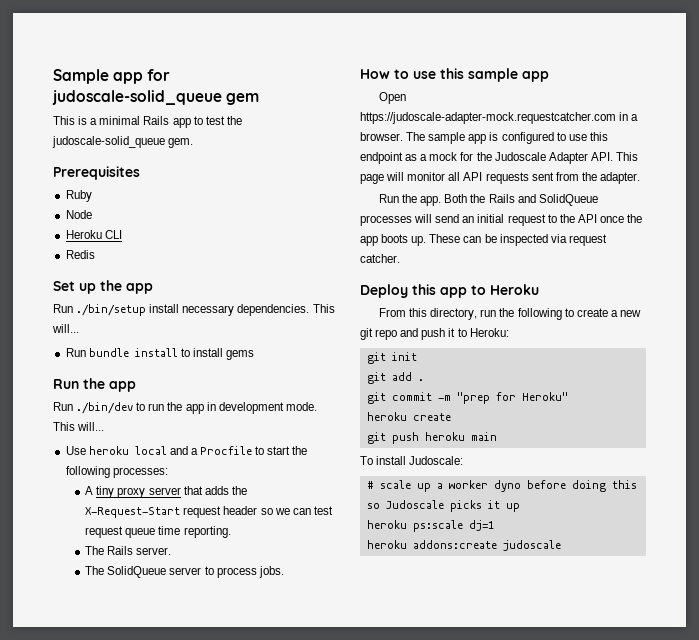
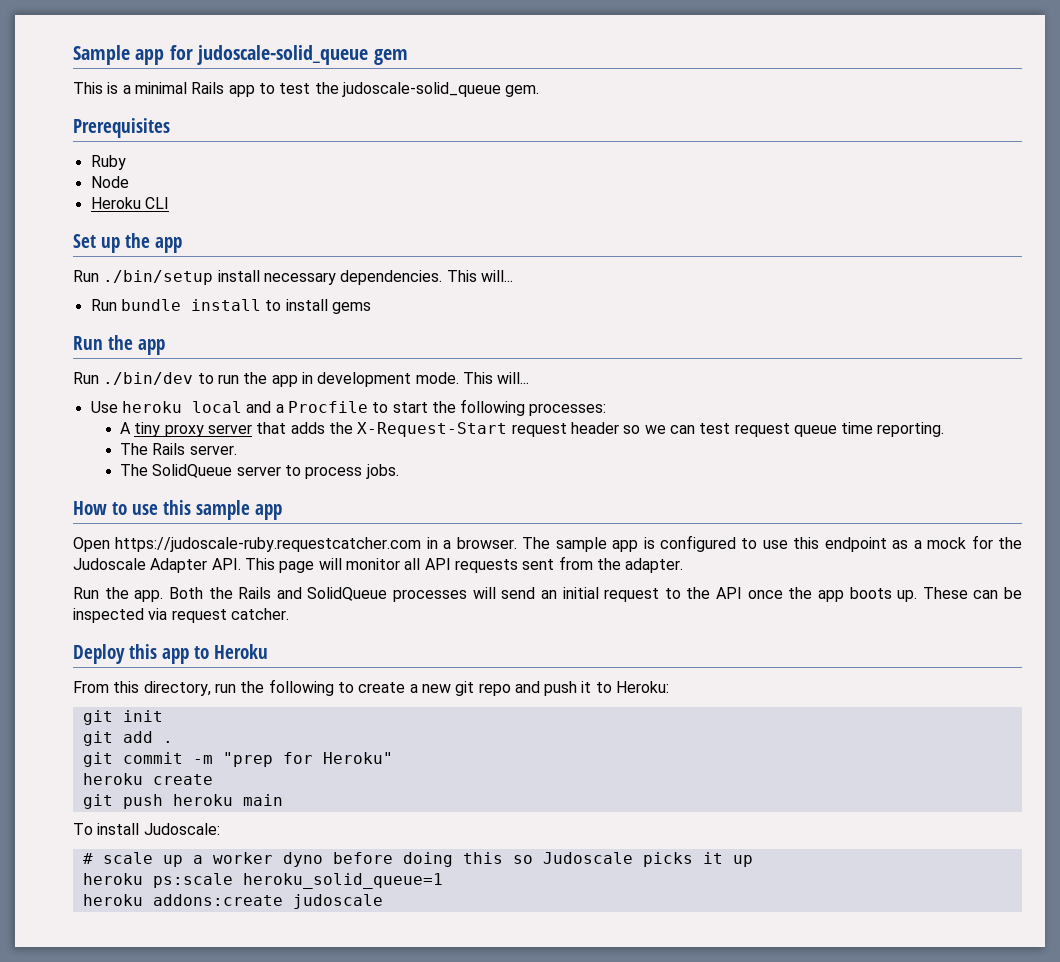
[65,250,95,259] // Redis -> (169, 203) none
[360,112,616,124] https://judoscale-adapter-mock.requestcatcher.com -> [115,537,422,552] https://judoscale-ruby.requestcatcher.com
[468,520,494,531] dj=1 -> [242,873,443,889] heroku_solid_queue=1

